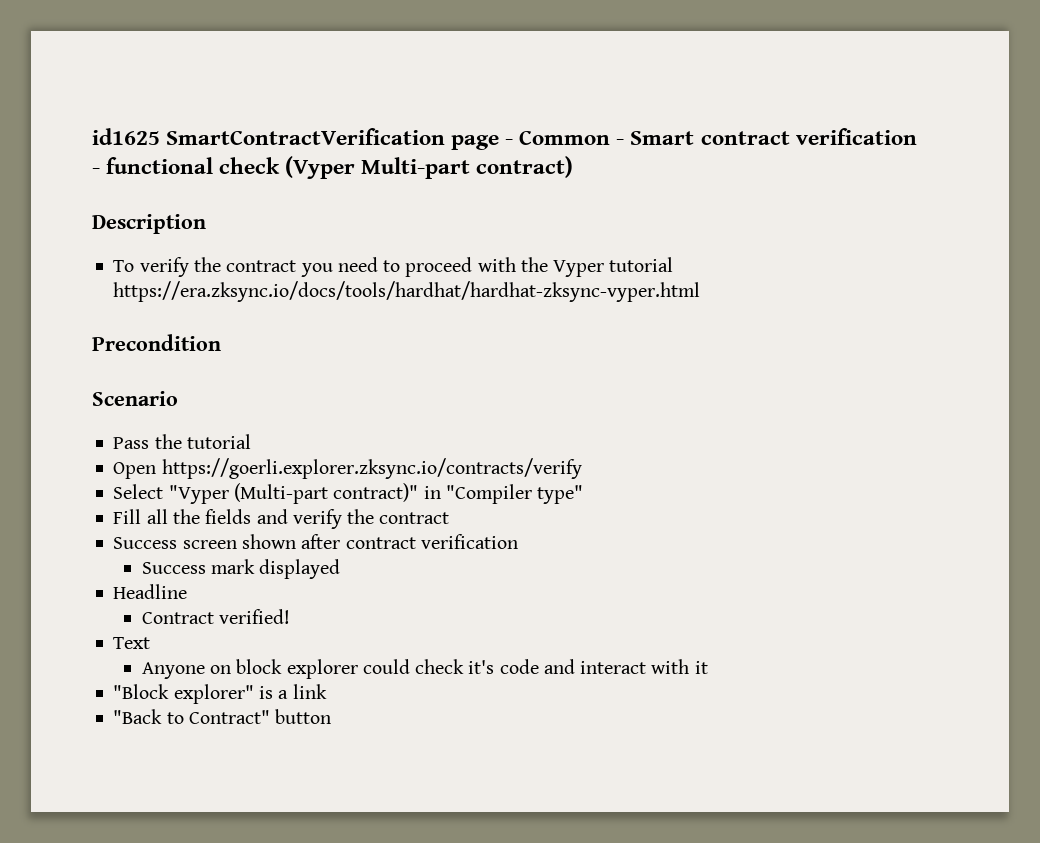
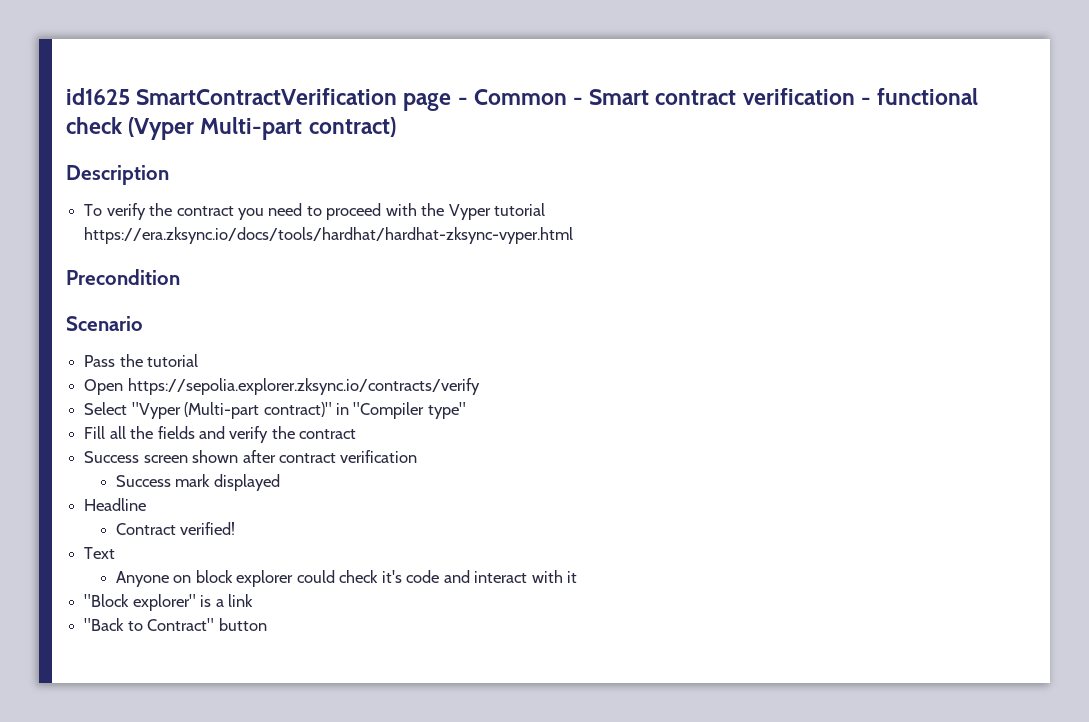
[161,458,582,479] https://goerli.explorer.zksync.io/contracts/verify -> [127,378,480,395] https://sepolia.explorer.zksync.io/contracts/verify

